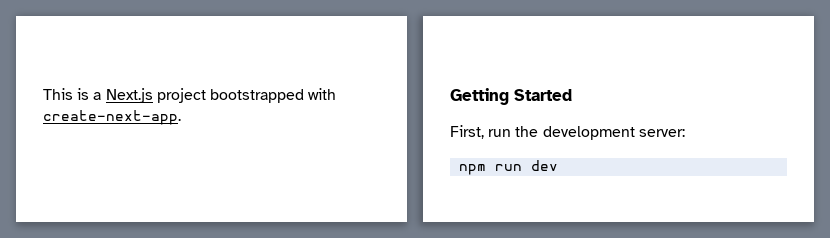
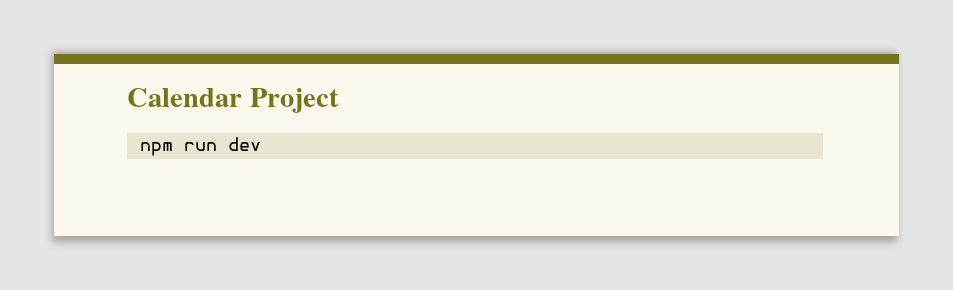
[43,88,337,103] [43,110,181,125] [450,88,572,105] [450,125,685,140] This is a Next.js project bootstrapped with create-next-app. // Getting Started // First, run the development server: -> [127,88,339,113] Calendar Project

